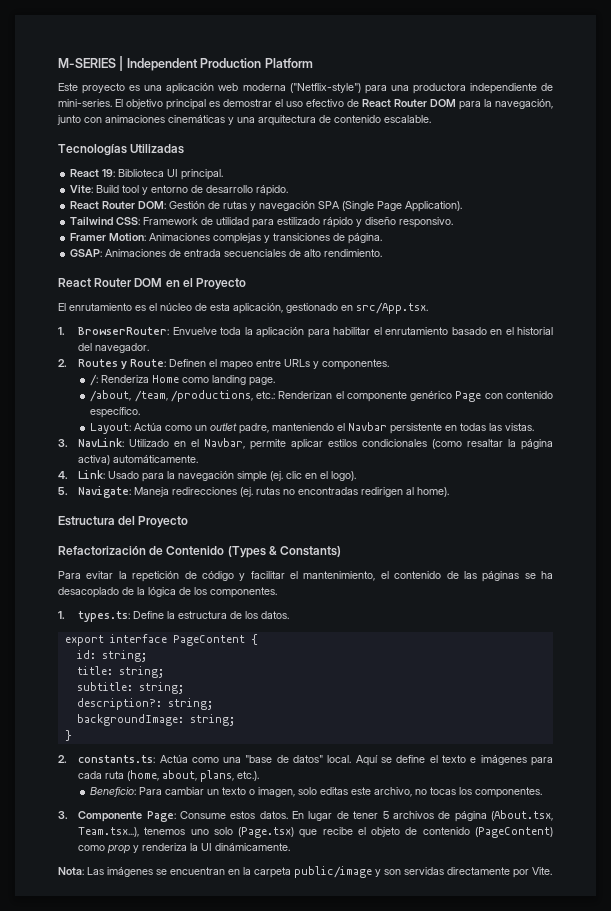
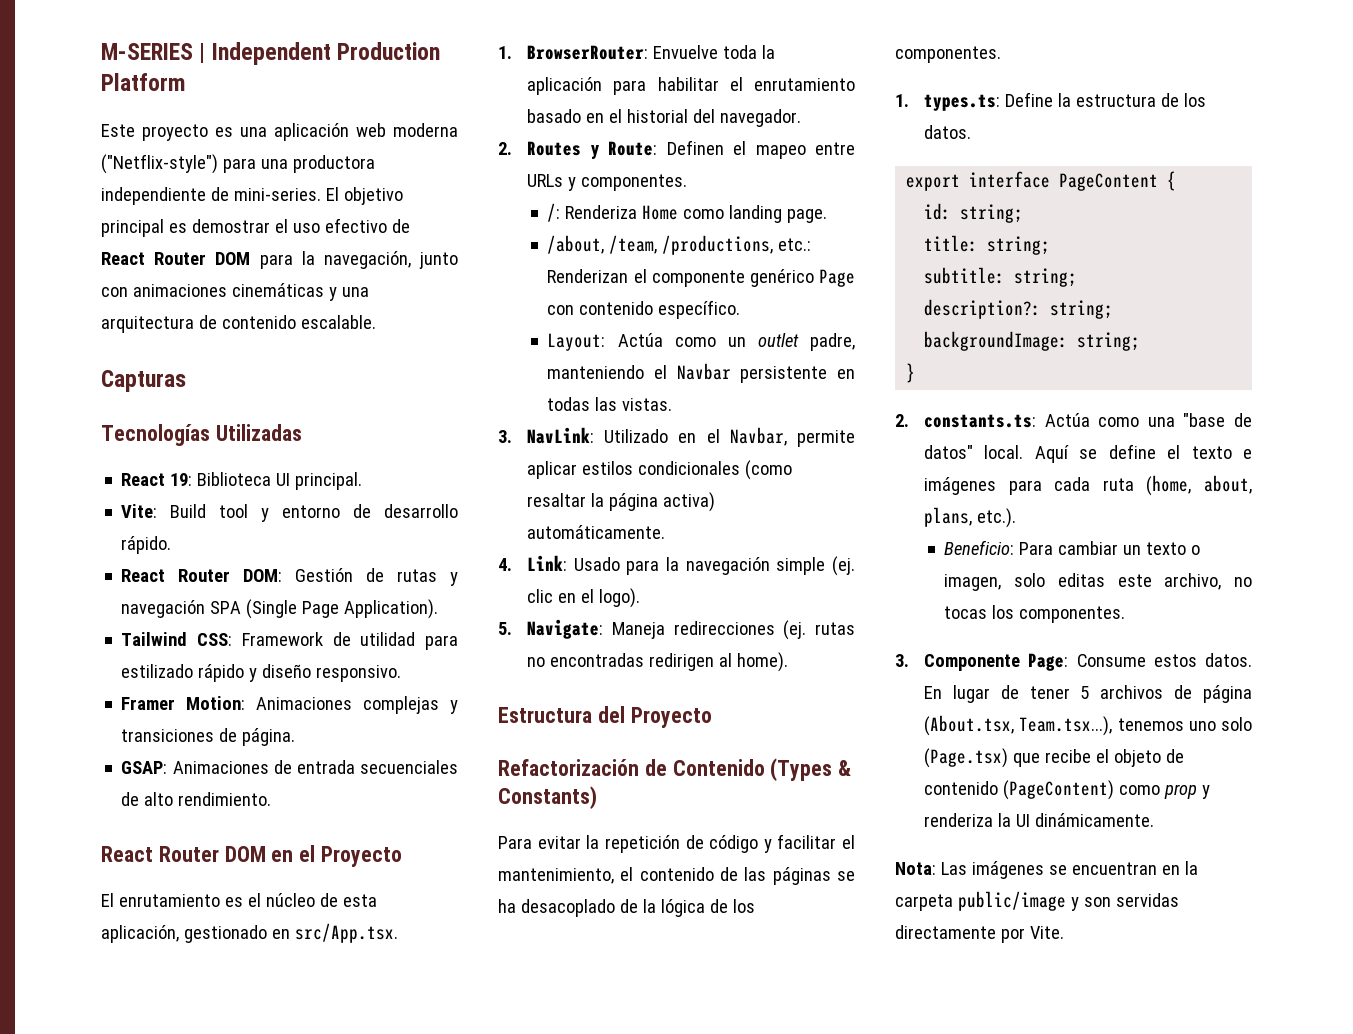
(431, 119) none -> [101,370,186,392] // Capturas

